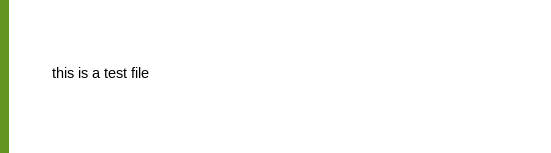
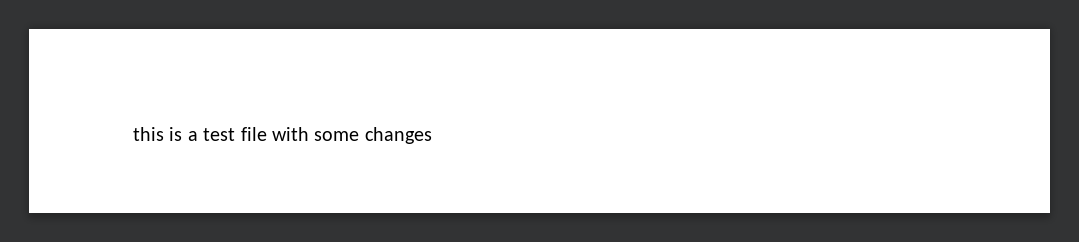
(149, 72) none -> [272,127,432,144] with some changes

